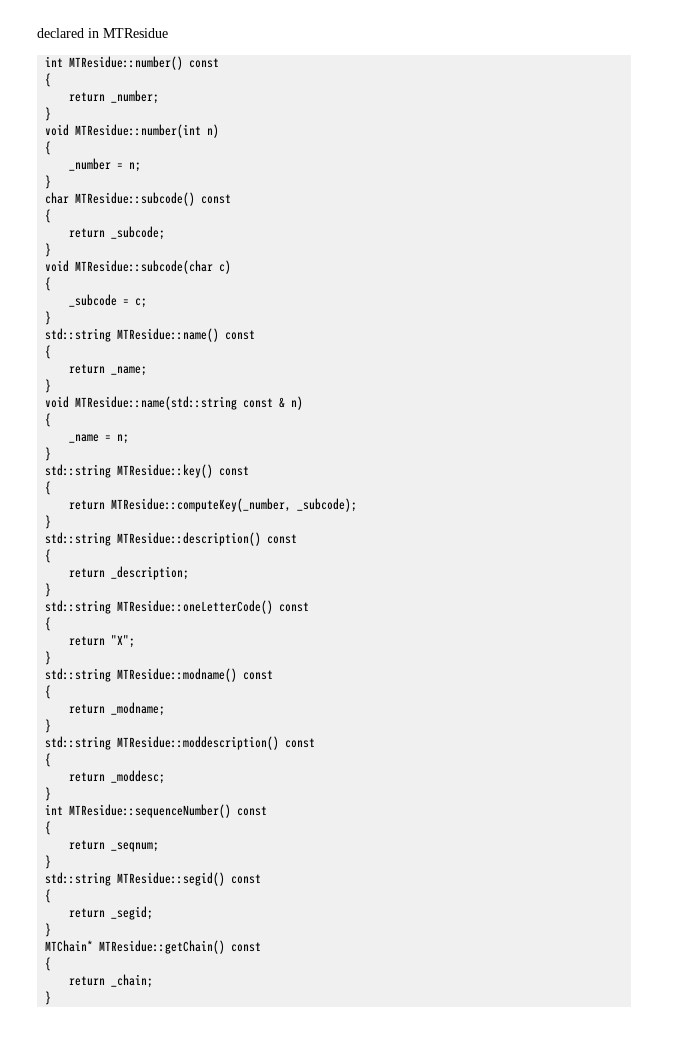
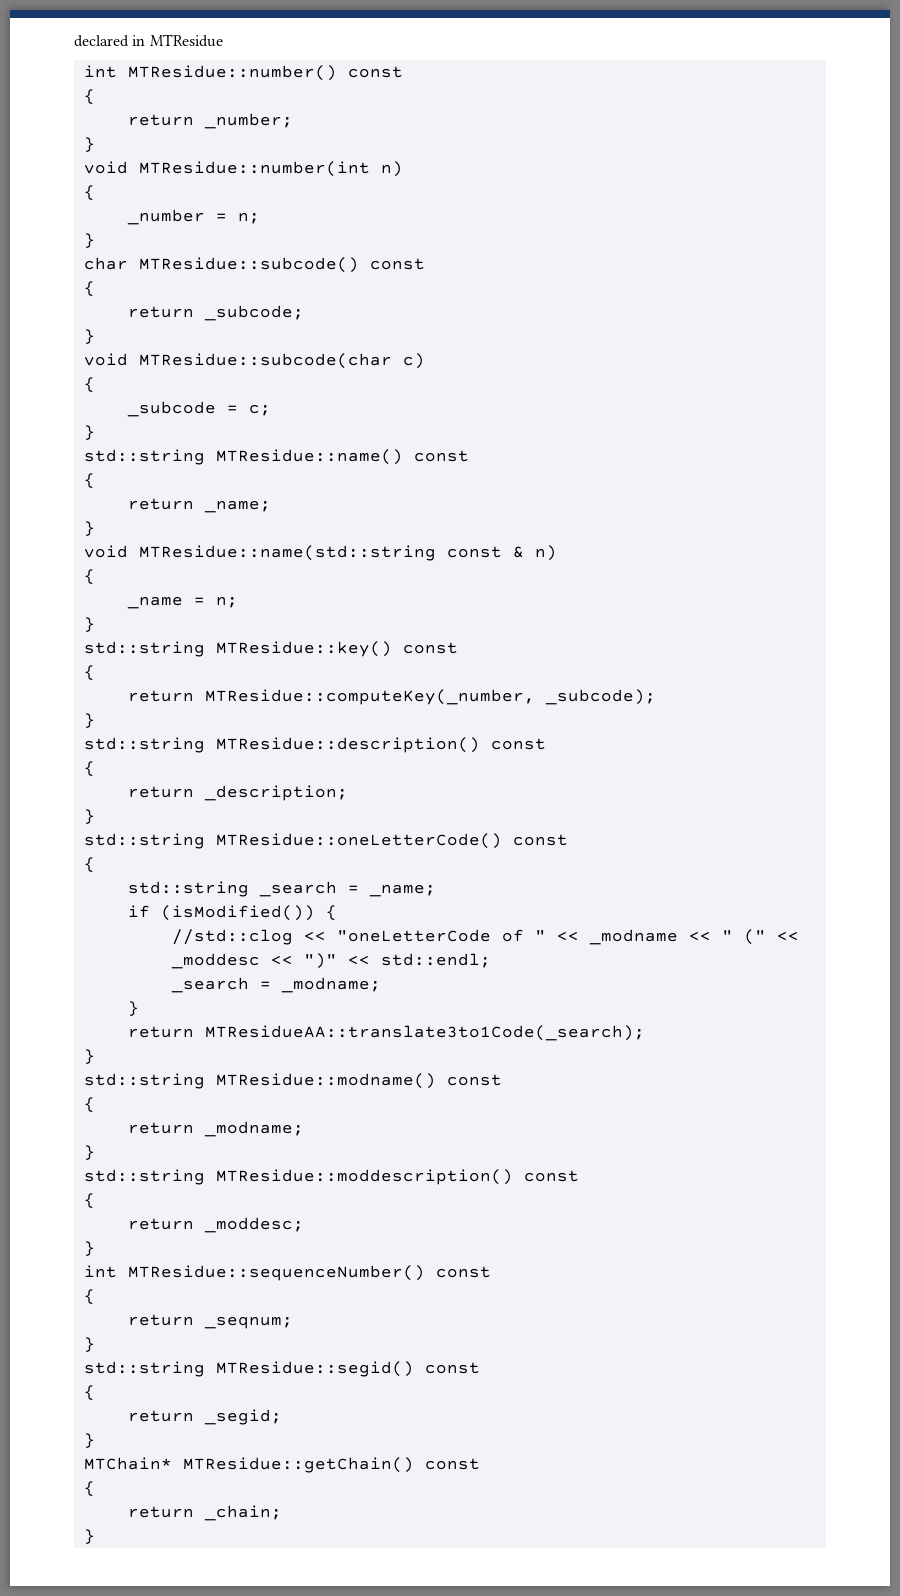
[69,635,136,648] // return "X"; -> [127,881,436,897] [127,905,337,921] [171,929,799,945] [170,953,491,969] [170,977,381,993] [127,1001,139,1016] [127,1025,645,1041] // std::string _search = _name; // if (isModified()) { // //std::clog << "oneLetterCode of " << _modname << " (" << _moddesc << ")" << std::endl; // _search = _modname; // } // return MTResidueAA::translate3to1Code(_search);

